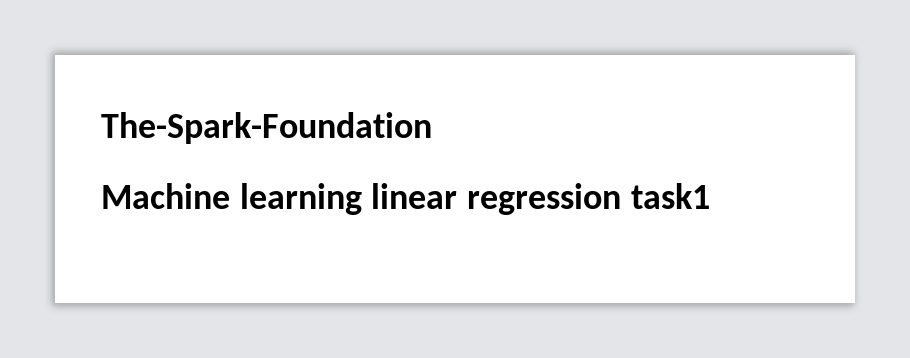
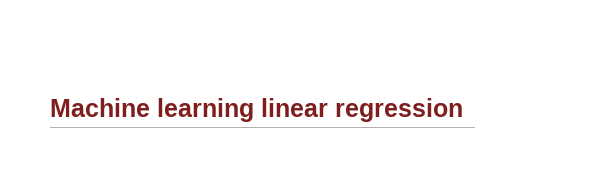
[101,112,432,144] The-Spark-Foundation // -> (50, 107) none
[630,183,710,209] task1 -> (463, 110) none

